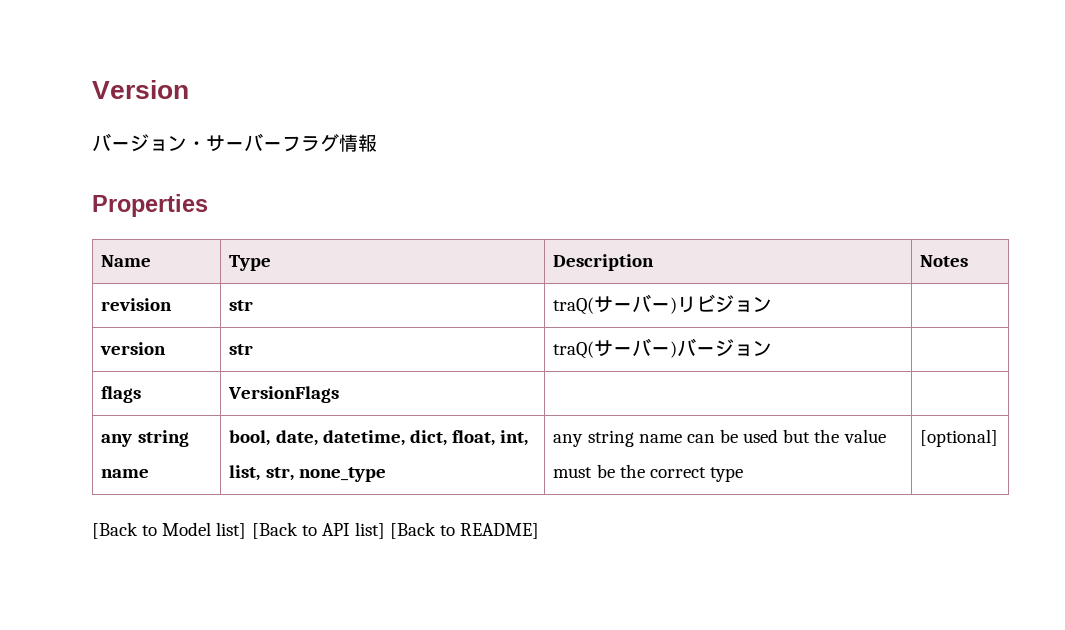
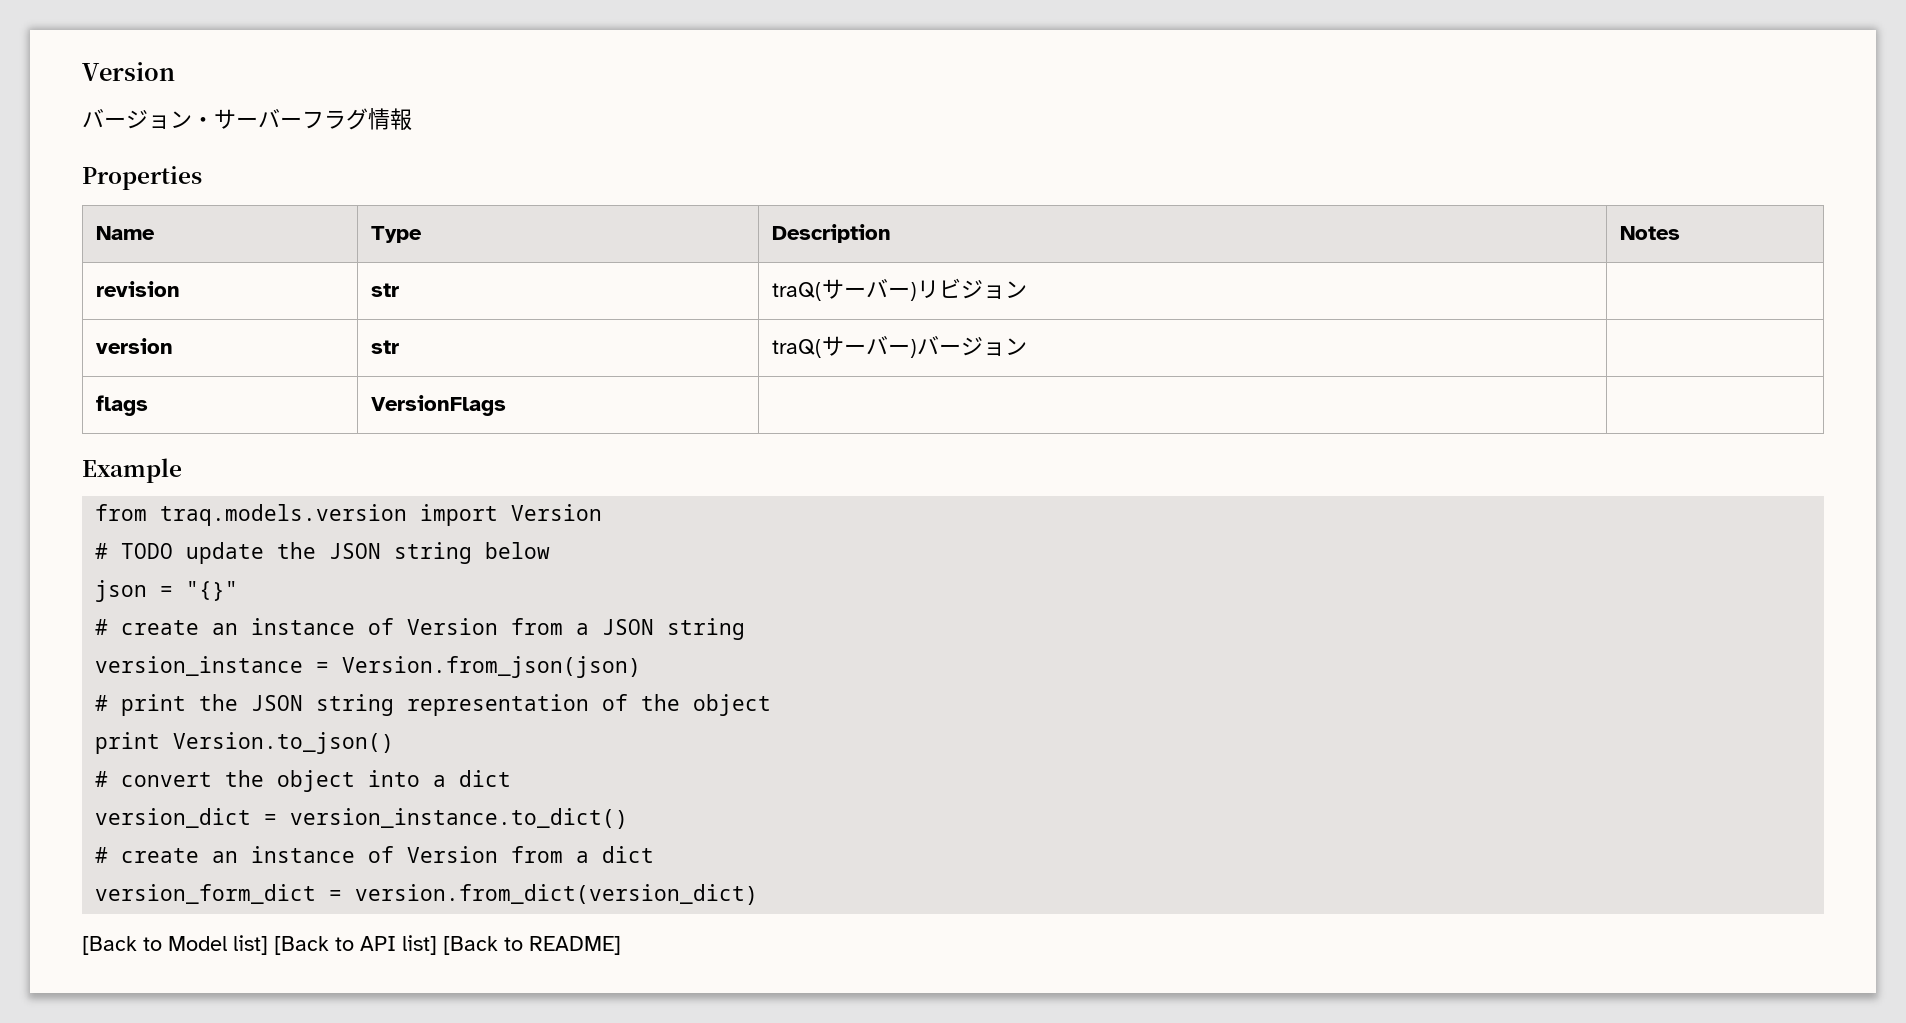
[101,430,189,447] [101,469,150,478] [229,430,529,446] [229,465,386,482] [553,429,886,447] [553,464,744,482] [920,429,999,447] // any string name | bool, date, datetime, dict, float, int, list, str, none_type | any string name can be used but the value must be the correct type | [optional] -> [82,458,182,483] [95,504,603,526] [95,542,551,564] [95,580,239,602] [95,618,746,640] [95,656,642,678] [95,694,772,716] [95,732,395,754] [95,770,512,792] [95,808,629,829] [95,846,655,863] [95,884,759,905] // Example // from traq.models.version import Version // # TODO update the JSON string below // json = "{}" // # create an instance of Version from a JSON string // version_instance = Version.from_json(json) // # print the JSON string representation of the object // print Version.to_json() // # convert the object into a dict // version_dict = version_instance.to_dict() // # create an instance of Version from a dict // version_form_dict = version.from_dict(version_dict)

